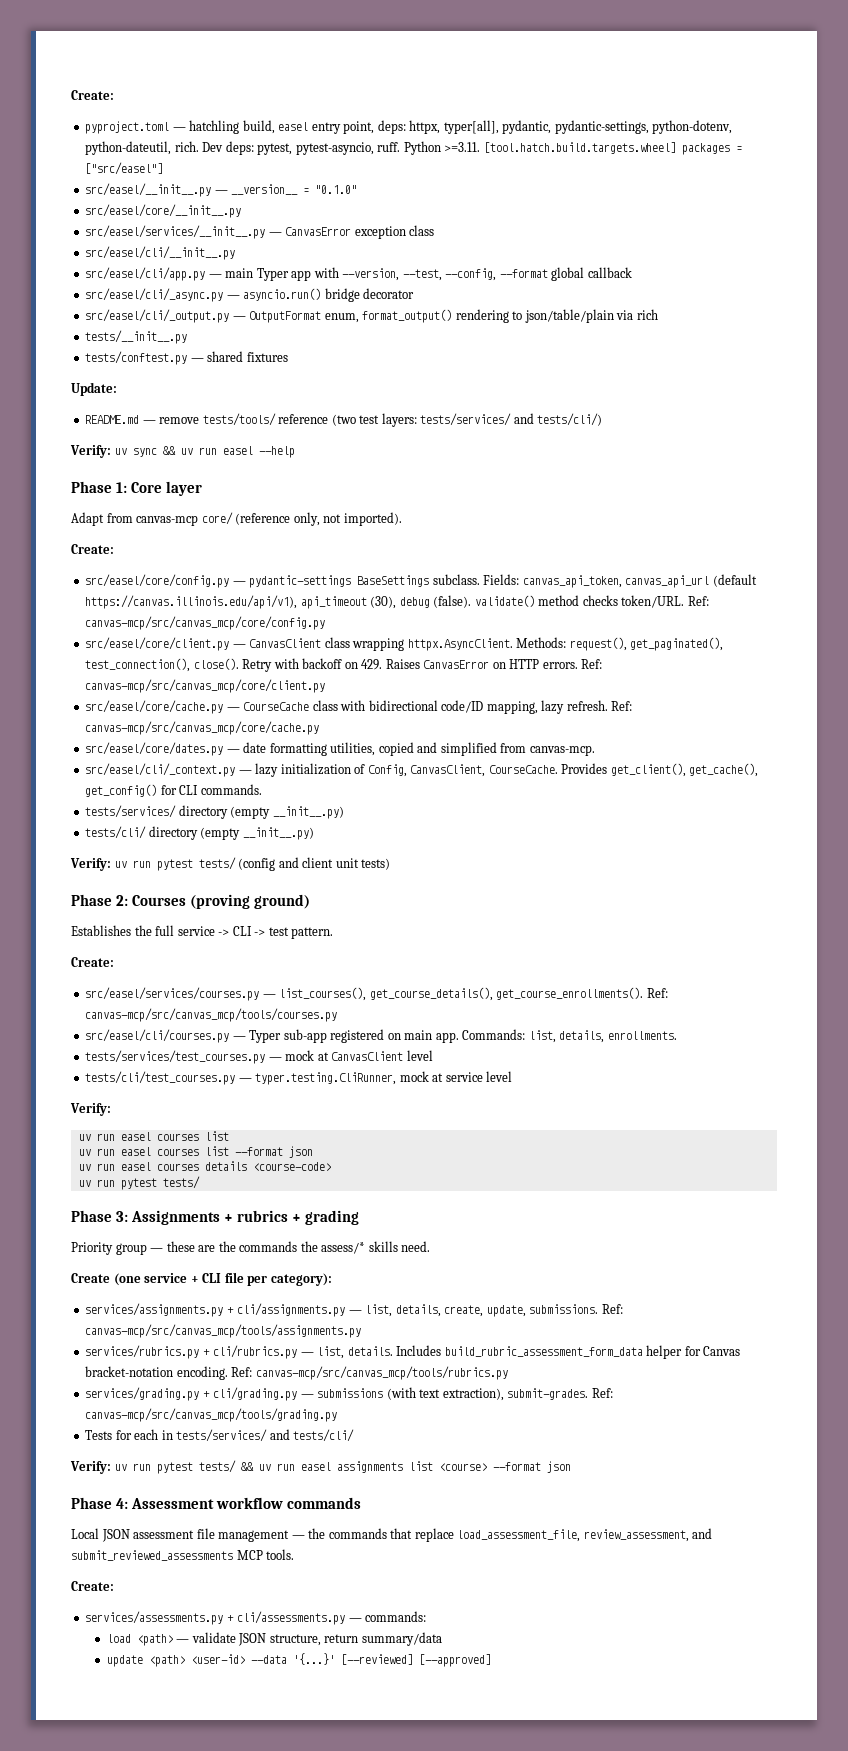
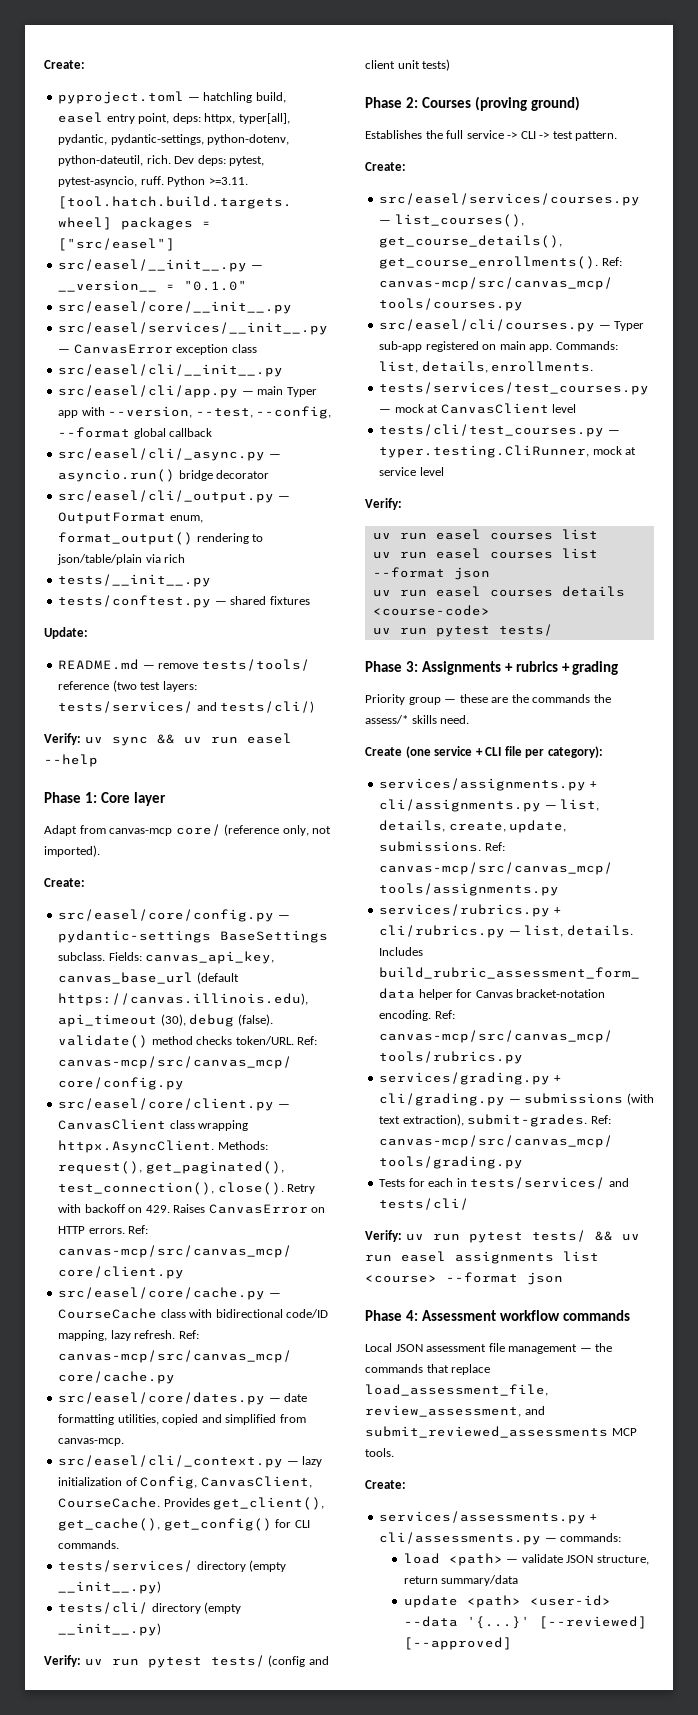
[522,574,757,588] [85,595,298,609] canvas_api_token, canvas_api_url (default https://canvas.illinois.edu/api/v1), -> [145,951,275,964] [58,972,239,984] [58,993,309,1006] canvas_api_key, canvas_base_url (default https://canvas.illinois.edu),

